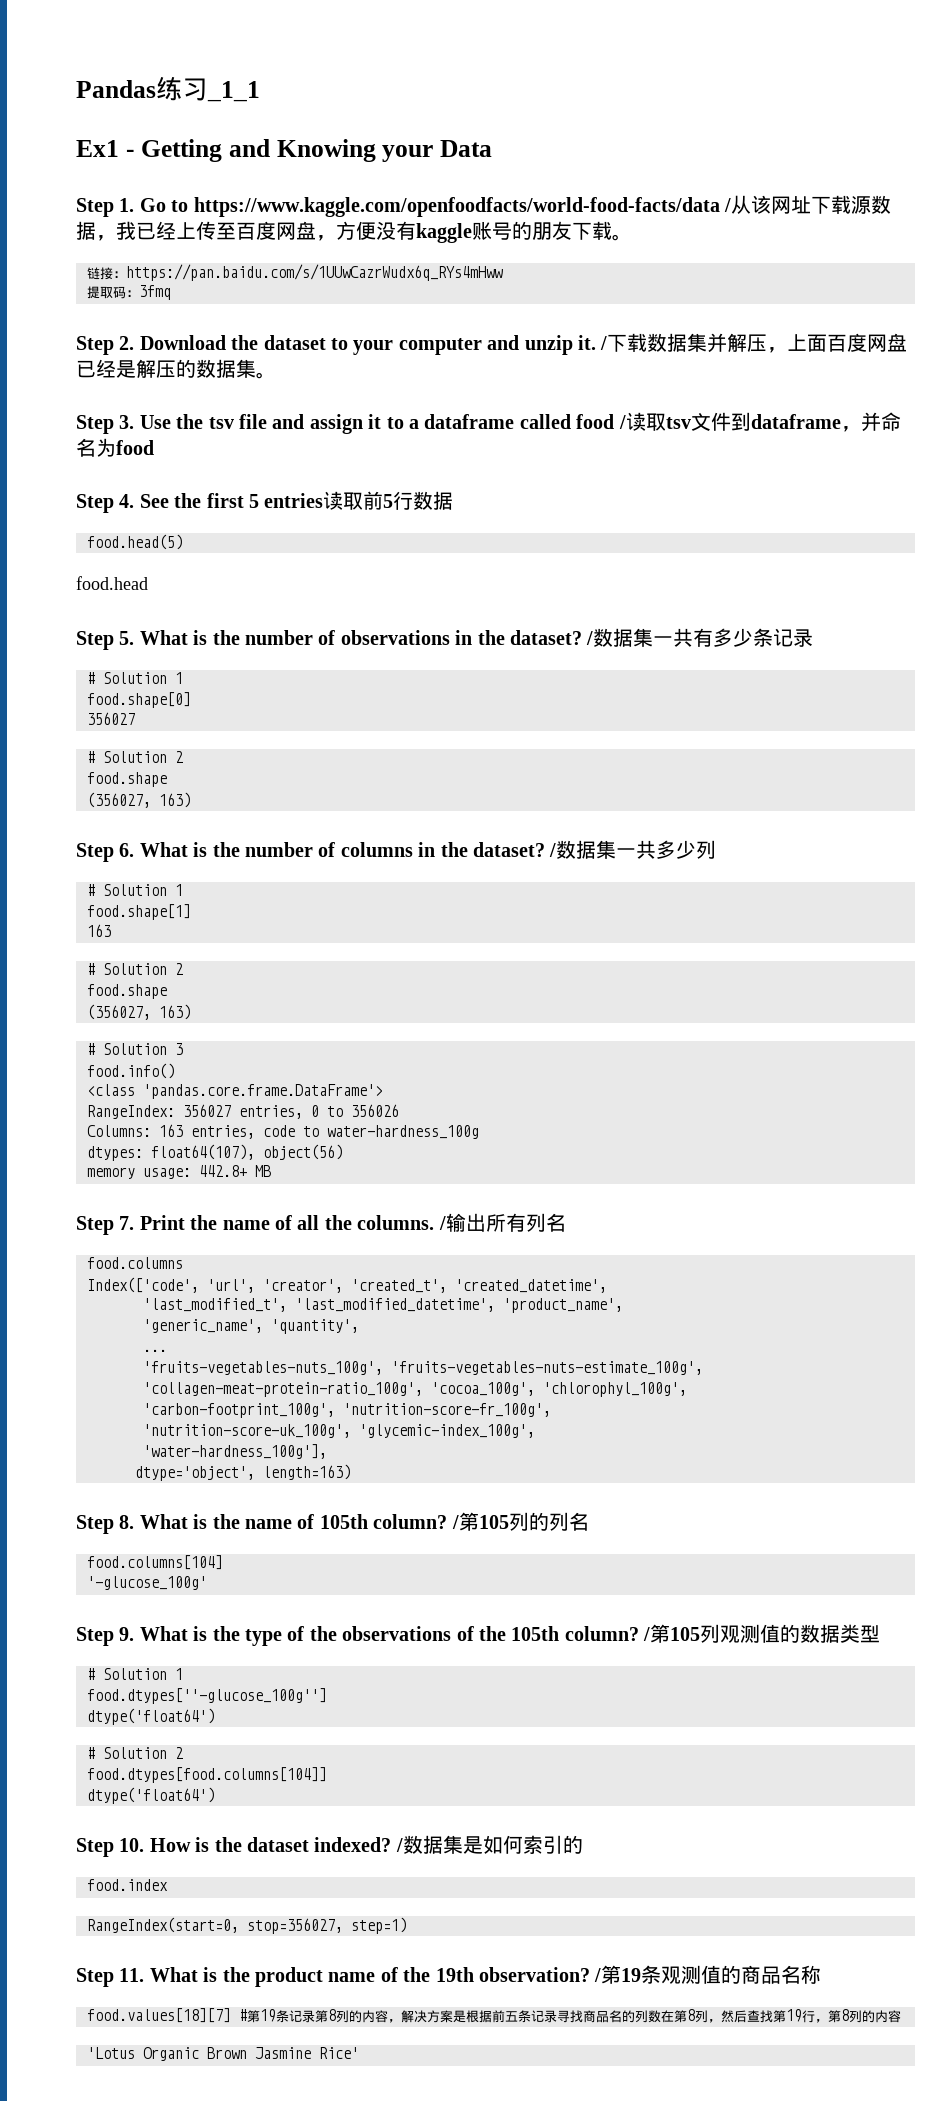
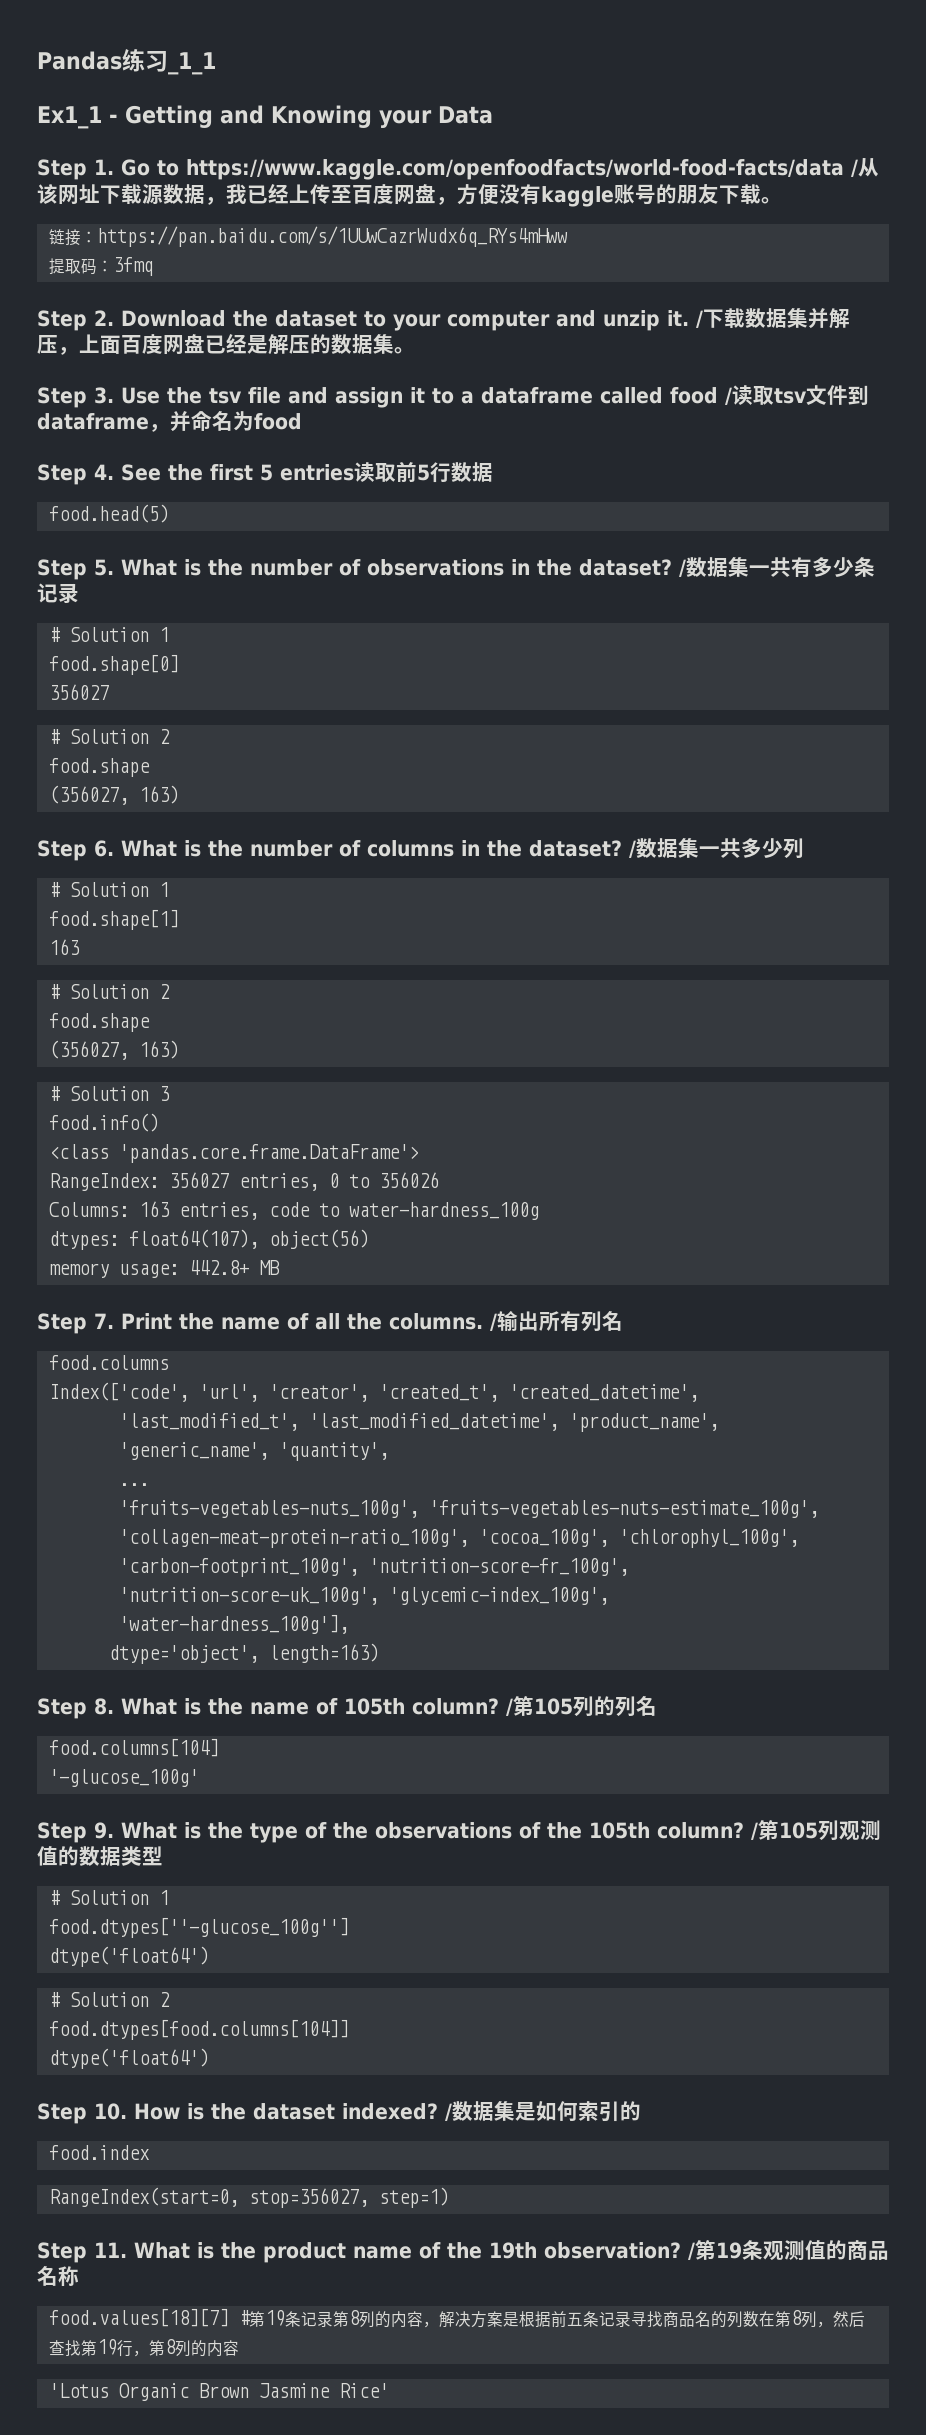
[76,140,119,157] Ex1 -> [37,106,102,129] Ex1_1
[76,576,148,590] // food.head -> (169, 513) none

